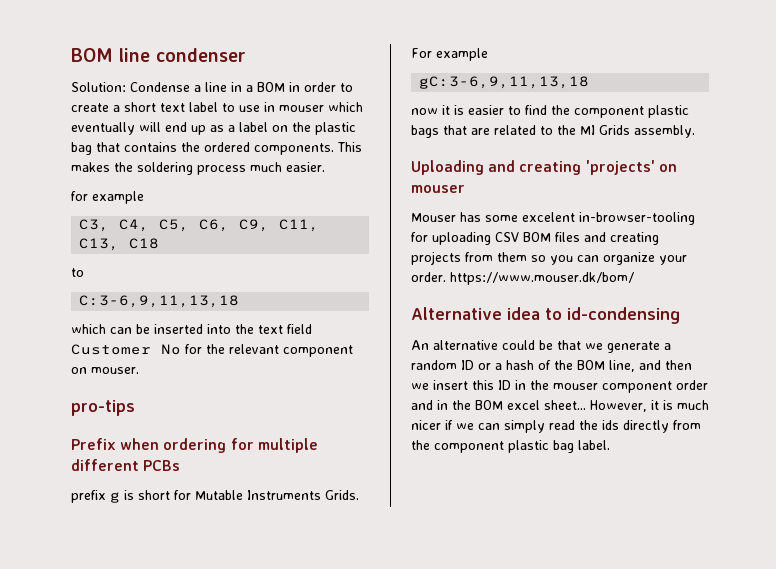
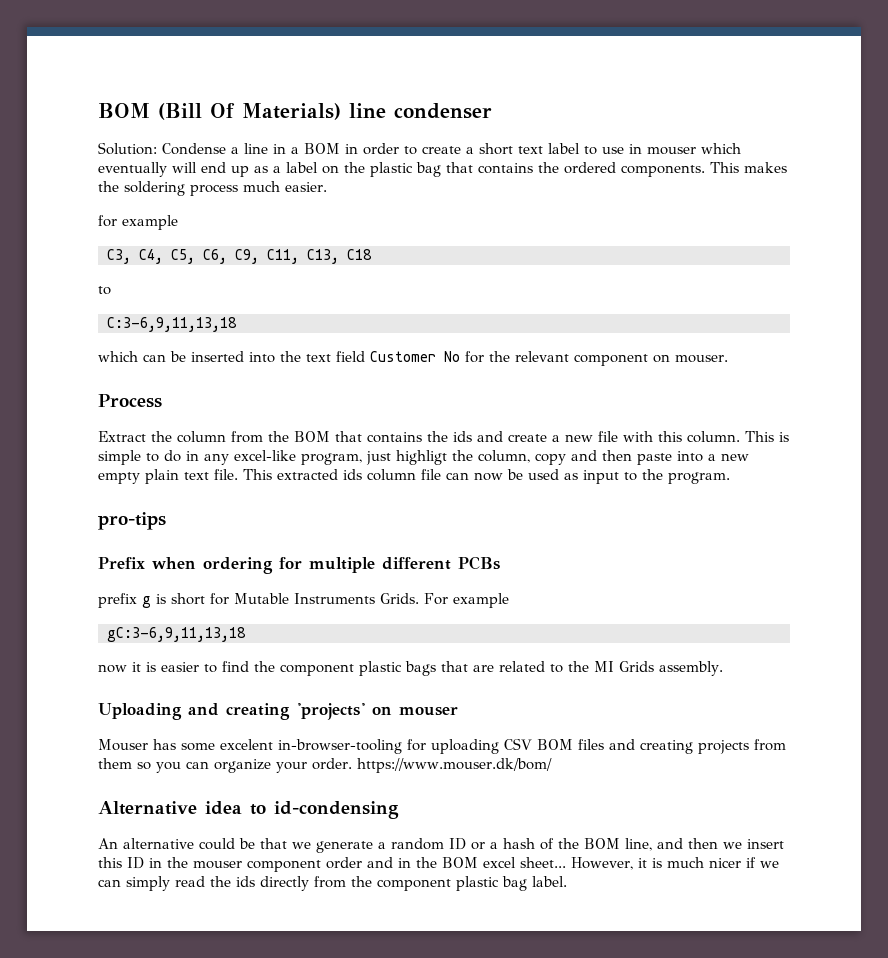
[71,48,113,62] BOM -> [98,103,341,120] BOM (Bill Of Materials)
(139, 370) none -> [98,394,162,408] [98,431,789,443] [98,450,749,465] [98,469,730,484] // Process // Extract the column from the BOM that contains the ids and create a new file with this column. This is simple to do in any excel-like program, just highligt the column, copy and then paste into a new empty plain text file. This extracted ids column file can now be used as input to the program.

